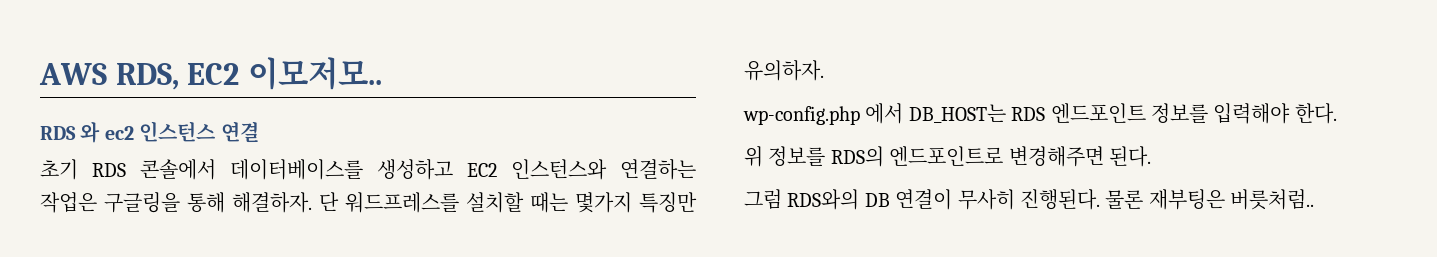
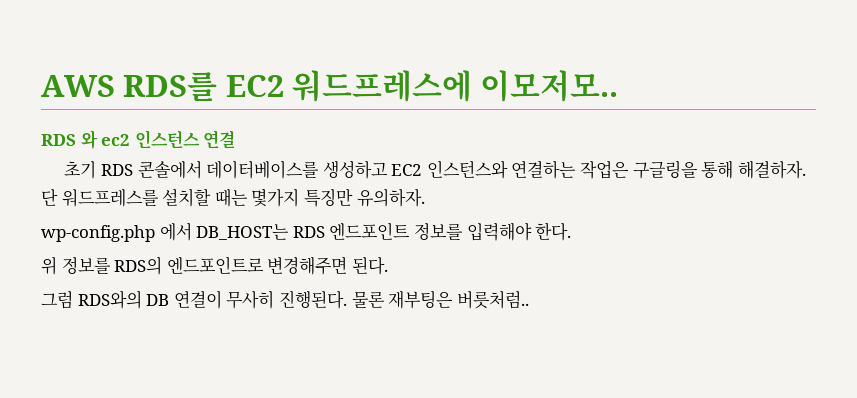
[115,63,240,90] RDS, EC2 -> [123,70,473,102] RDS를 EC2 워드프레스에

